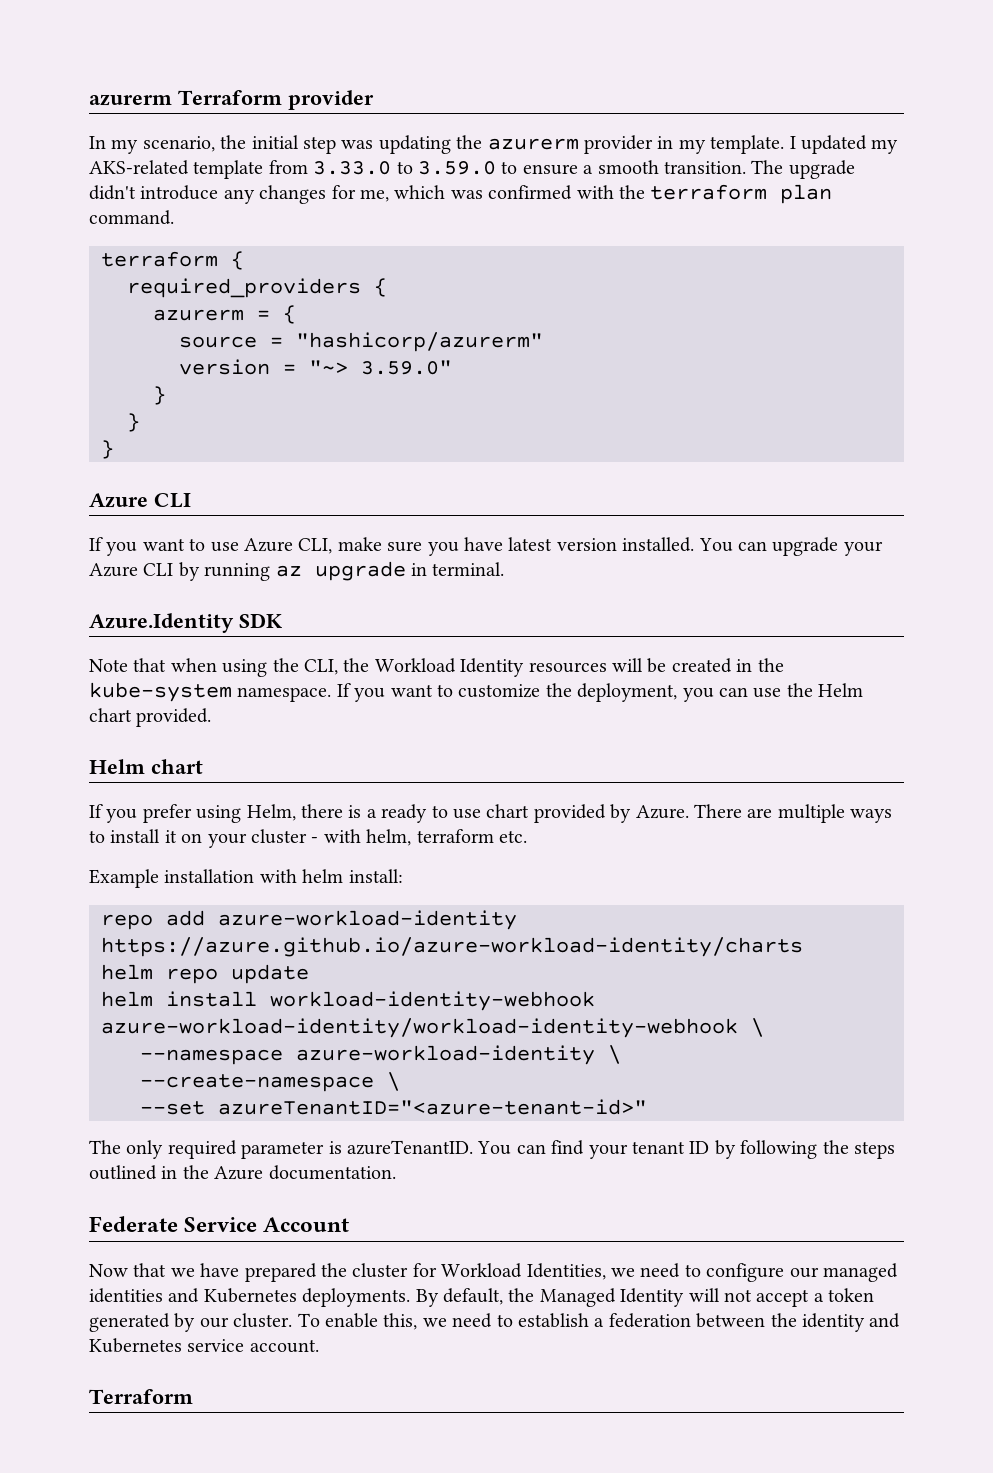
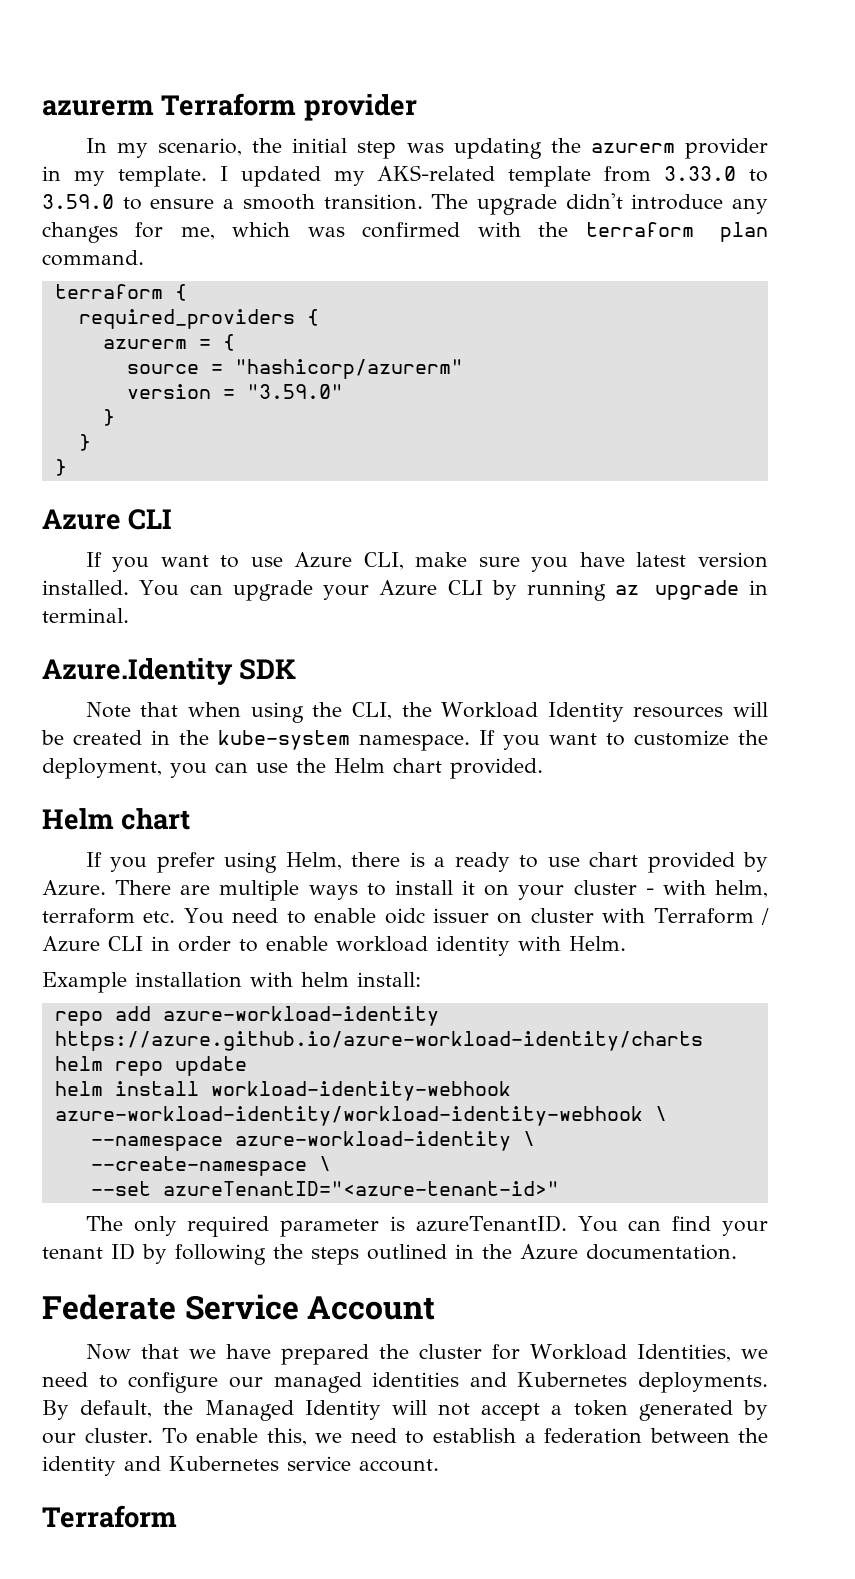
[309,360,452,375] "~> 3.59.0" -> [246,384,343,399] "3.59.0"
(527, 836) none -> [183,908,770,925] [42,936,626,956] You need to enable oidc issuer on cluster with Terraform / Azure CLI in order to enable workload identity with Helm.

